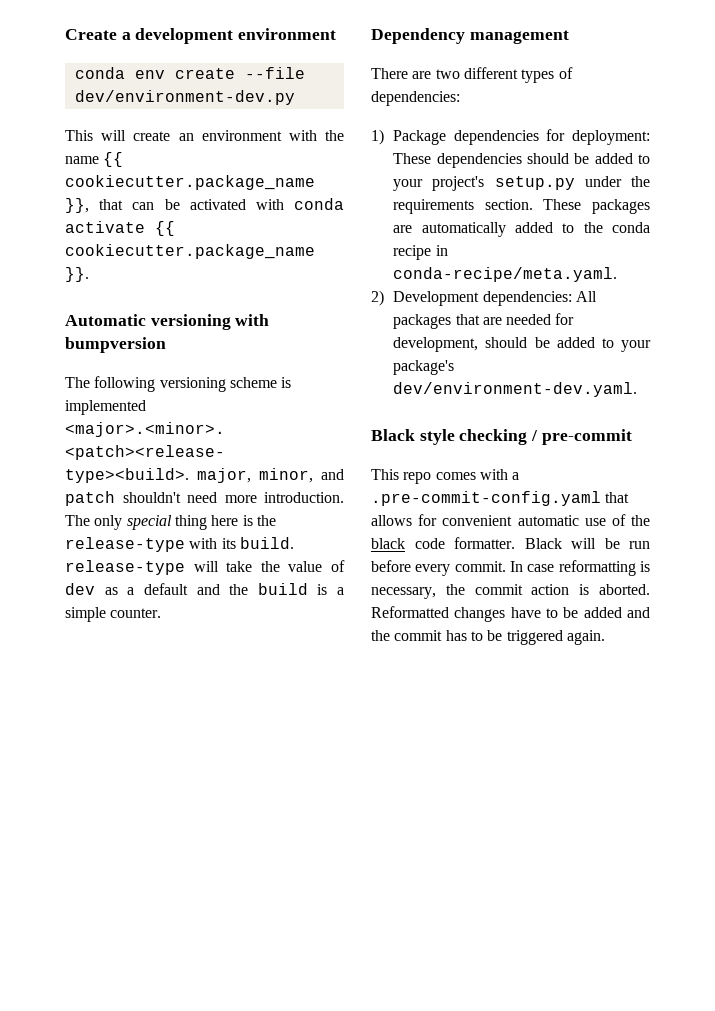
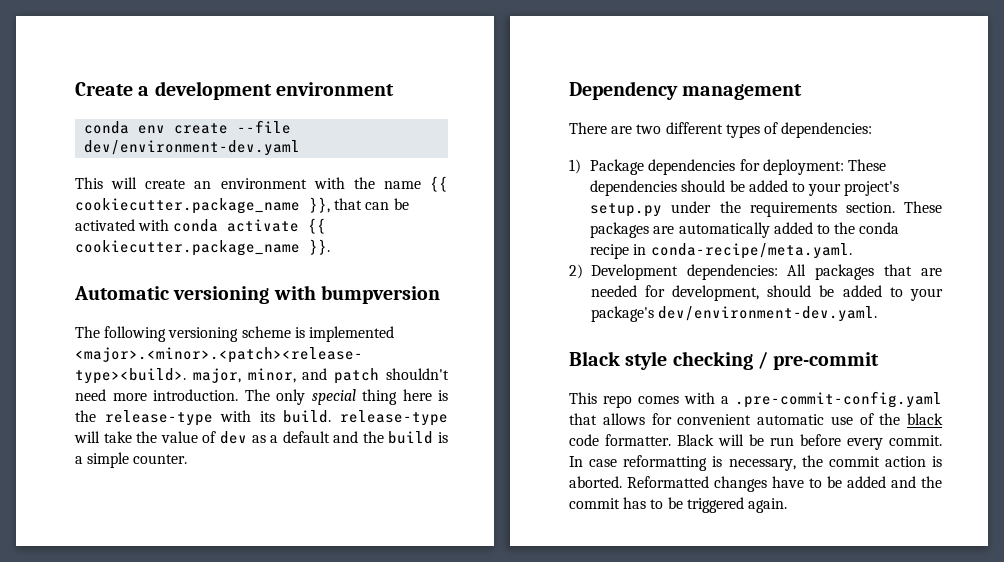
[74,90,295,105] dev/environment-dev.py -> [84,140,301,156] dev/environment-dev.yaml

